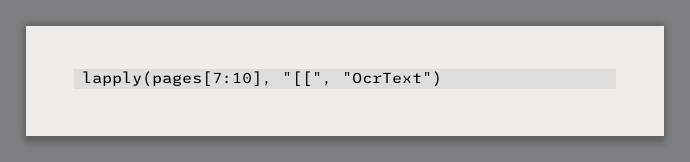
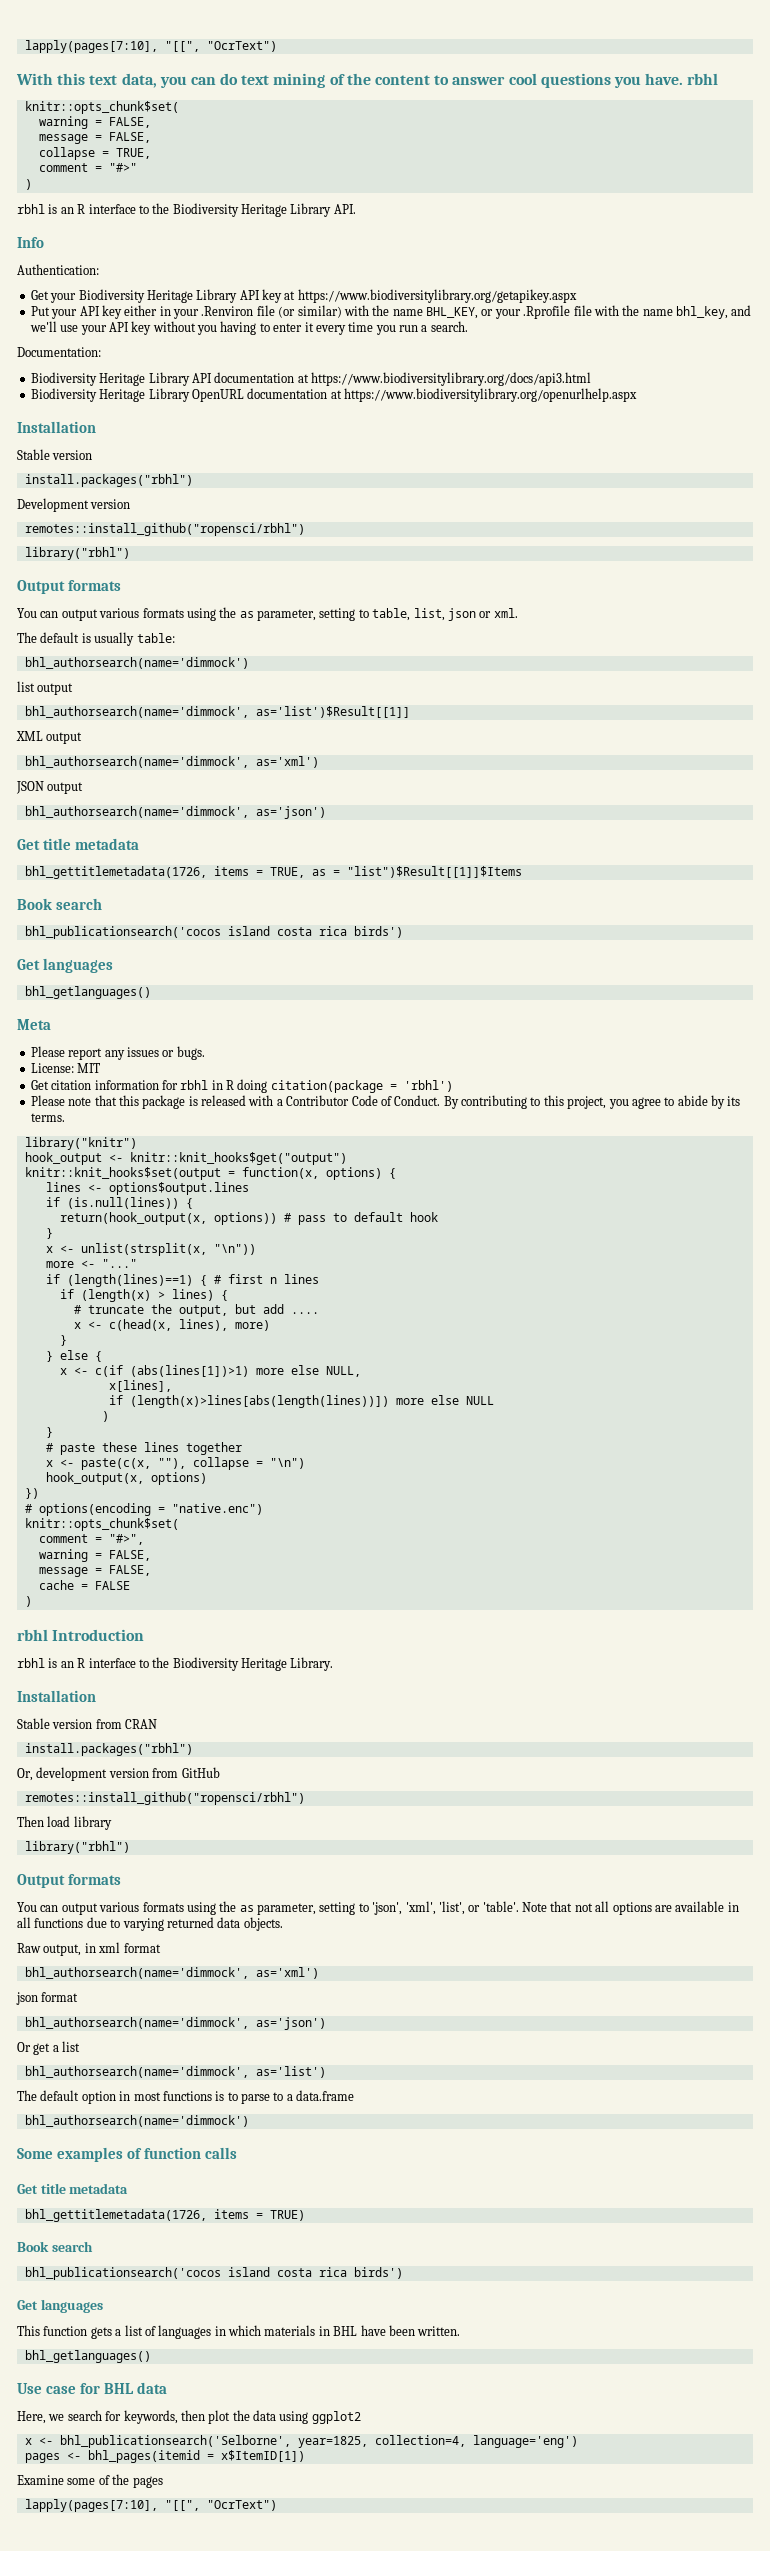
[82,71,443,87] lapply(pages[7:10], "[[", "OcrText") -> [24,40,277,53] [16,73,719,88] [24,101,179,114] [38,116,151,129] [38,132,151,144] [38,147,151,160] [38,163,137,172] [24,179,32,190] [17,203,356,217] [17,237,44,248] [17,264,99,275] [30,289,577,303] [30,305,752,319] [29,321,468,335] [17,347,101,357] [30,372,591,386] [30,388,637,402] [17,421,96,433] [17,449,93,460] [24,474,193,487] [17,498,131,512] [24,523,305,536] [24,547,130,560] [17,580,121,594] [17,607,518,621] [17,632,175,646] [24,657,249,669] [17,681,74,695] [24,706,410,718] [16,731,83,744] [24,756,319,768] [16,781,84,794] [24,806,326,819] [17,838,139,850] [24,866,522,879] [17,898,102,910] [24,926,403,939] [17,958,113,973] [24,986,151,999] [17,1019,51,1030] [30,1046,205,1060] [30,1063,101,1073] [30,1079,453,1093] [30,1095,741,1109] [30,1113,65,1122] [24,1137,137,1150] [24,1152,347,1165] [24,1167,396,1180] [45,1182,249,1195] [45,1197,193,1209] [59,1212,438,1225] [45,1228,53,1239] [45,1243,256,1256] [45,1259,137,1268] [45,1274,319,1287] [59,1289,228,1302] [73,1304,319,1317] [73,1319,270,1331] [59,1335,67,1346] [45,1350,102,1362] [59,1365,361,1377] [108,1380,172,1392] [108,1395,494,1408] [101,1411,109,1422] [45,1427,53,1438] [45,1442,242,1455] [45,1457,305,1470] [45,1472,207,1485] [24,1488,39,1499] [24,1503,263,1516] [24,1518,179,1531] [38,1534,144,1545] [38,1549,151,1562] [38,1565,151,1577] [38,1580,130,1590] [24,1596,32,1607] [17,1629,145,1641] [17,1657,334,1671] [17,1690,96,1702] [17,1718,158,1729] [24,1743,193,1756] [17,1767,220,1781] [24,1792,305,1805] [17,1816,112,1830] [24,1841,130,1854] [17,1874,121,1888] [17,1901,739,1915] [17,1917,283,1931] [17,1942,161,1956] [24,1967,319,1979] [16,1992,79,2005] [24,2017,326,2030] [17,2041,81,2055] [24,2066,326,2078] [17,2090,355,2104] [24,2115,249,2127] [17,2147,237,2162] [17,2183,129,2194] [24,2209,305,2222] [17,2241,93,2252] [24,2267,403,2280] [17,2299,103,2313] [17,2325,461,2339] [24,2350,151,2363] [17,2382,167,2394] [17,2410,361,2424] [24,2435,578,2448] [24,2450,305,2463] [17,2474,163,2488] [24,2499,277,2512] lapply(pages[7:10], "[[", "OcrText") // With this text data, you can do text mining of the content to answer cool questions you have. rbhl // knitr::opts_chunk$set( // warning = FALSE, // message = FALSE, // collapse = TRUE, // comment = "#>" // ) // rbhl is an R interface to the Biodiversity Heritage Library API. // Info // Authentication: // Get your Biodiversity Heritage Library API key at https://www.biodiversitylibrary.org/getapikey.aspx // Put your API key either in your .Renviron file (or similar) with the name BHL_KEY, or your .Rprofile file with the name bhl_key, and we'll use your API key without you having to enter it every time you run a search. // Documentation: // Biodiversity Heritage Library API documentation at https://www.biodiversitylibrary.org/docs/api3.html // Biodiversity Heritage Library OpenURL documentation at https://www.biodiversitylibrary.org/openurlhelp.aspx // Installation // Stable version // install.packages("rbhl") // Development version // remotes::install_github("ropensci/rbhl") // library("rbhl") // Output formats // You can output various formats using the as parameter, setting to table, list, json or xml. // The default is usually table: // bhl_authorsearch(name='dimmock') // list output // bhl_authorsearch(name='dimmock', as='list')$Result[[1]] // XML output // bhl_authorsearch(name='dimmock', as='xml') // JSON output // bhl_authorsearch(name='dimmock', as='json') // Get title metadata // bhl_gettitlemetadata(1726, items = TRUE, as = "list")$Result[[1]]$Items // Book search // bhl_publicationsearch('cocos island costa rica birds') // Get languages // bhl_getlanguages() // Meta // Please report any issues or bugs. // License: MIT // Get citation information for rbhl in R doing citation(package = 'rbhl') // Please note that this package is released with a Contributor Code of Conduct. By contributing to this project, you agree to abide by its terms. // library("knitr") // hook_output <- knitr::knit_hooks$get("output") // knitr::knit_hooks$set(output = function(x, options) { // lines <- options$output.lines // if (is.null(lines)) { // return(hook_output(x, options)) # pass to default hook // } // x <- unlist(strsplit(x, "\n")) // more <- "..." // if (length(lines)==1) { # first n lines // if (length(x) > lines) { // # truncate the output, but add .... // x <- c(head(x, lines), more) // } // } else { // x <- c(if (abs(lines[1])>1) more else NULL, // x[lines], // if (length(x)>lines[abs(length(lines))]) more else NULL // ) // } // # paste these lines together // x <- paste(c(x, ""), collapse = "\n") // hook_output(x, options) // }) // # options(encoding = "native.enc") // knitr::opts_chunk$set( // comment = "#>", // warning = FALSE, // message = FALSE, // cache = FALSE // ) // rbhl Introduction // rbhl is an R interface to the Biodiversity Heritage Library. // Installation // Stable version from CRAN // install.packages("rbhl") // Or, development version from GitHub // remotes::install_github("ropensci/rbhl") // Then load library // library("rbhl") // Output formats // You can output various formats using the as parameter, setting to 'json', 'xml', 'list', or 'table'. Note that not all options are available in all functions due to varying returned data objects. // Raw output, in xml format // bhl_authorsearch(name='dimmock', as='xml') // json format // bhl_authorsearch(name='dimmock', as='json') // Or get a list // bhl_authorsearch(name='dimmock', as='list') // The default option in most functions is to parse to a data.frame // bhl_authorsearch(name='dimmock') // Some examples of function calls // Get title metadata // bhl_gettitlemetadata(1726, items = TRUE) // Book search // bhl_publicationsearch('cocos island costa rica birds') // Get languages // This function gets a list of languages in which materials in BHL have been written. // bhl_getlanguages() // Use case for BHL data // Here, we search for keywords, then plot the data using ggplot2 // x <- bhl_publicationsearch('Selborne', year=1825, collection=4, language='eng') // pages <- bhl_pages(itemid = x$ItemID[1]) // Examine some of the pages // lapply(pages[7:10], "[[", "OcrText")

